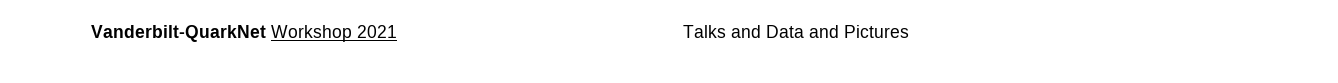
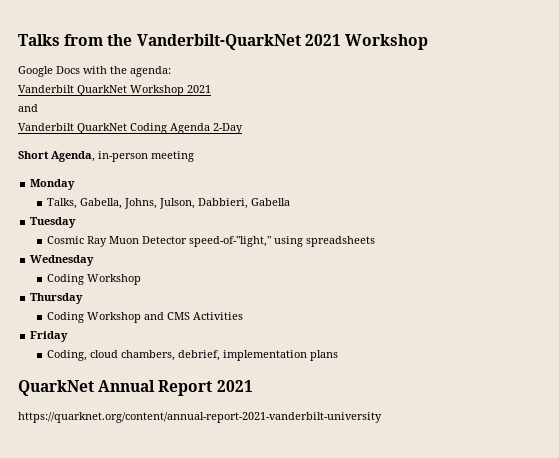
[91,25,266,42] Vanderbilt-QuarkNet -> [18,34,428,50] [18,66,171,77] [18,85,127,96] Talks from the Vanderbilt-QuarkNet 2021 Workshop // Google Docs with the agenda: // Vanderbilt QuarkNet
[683,25,909,38] Talks and Data and Pictures -> [18,104,38,112] [18,123,243,134] [18,151,194,162] [30,179,76,190] [47,198,291,209] [30,217,77,228] [47,236,376,247] [30,255,95,266] [47,274,142,285] [30,293,84,304] [47,312,244,323] [30,331,69,342] [47,350,339,361] [18,380,253,396] [18,412,382,423] and // Vanderbilt QuarkNet Coding Agenda 2-Day // Short Agenda, in-person meeting // Monday // Talks, Gabella, Johns, Julson, Dabbieri, Gabella // Tuesday // Cosmic Ray Muon Detector speed-of-"light," using spreadsheets // Wednesday // Coding Workshop // Thursday // Coding Workshop and CMS Activities // Friday // Coding, cloud chambers, debrief, implementation plans // QuarkNet Annual Report 2021 // https://quarknet.org/content/annual-report-2021-vanderbilt-university

